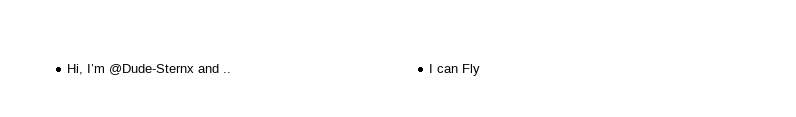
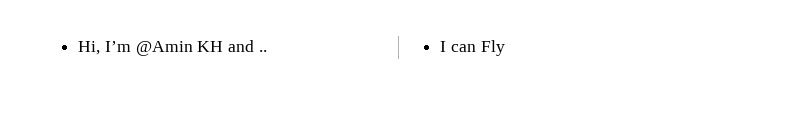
[109,64,195,75] @Dude-Sternx -> [135,41,224,56] @Amin KH

